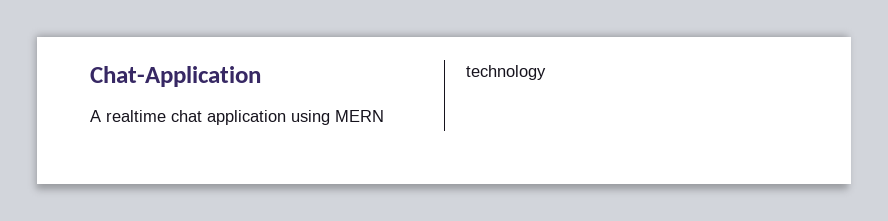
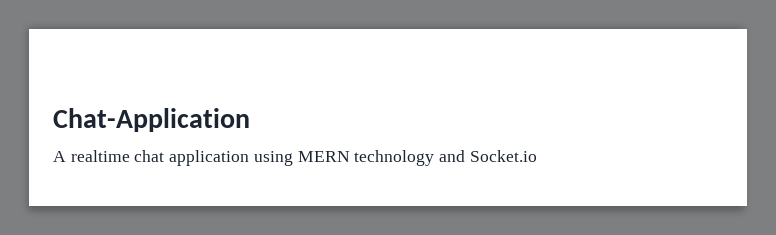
(546, 72) none -> [439,150,537,162] and Socket.io

